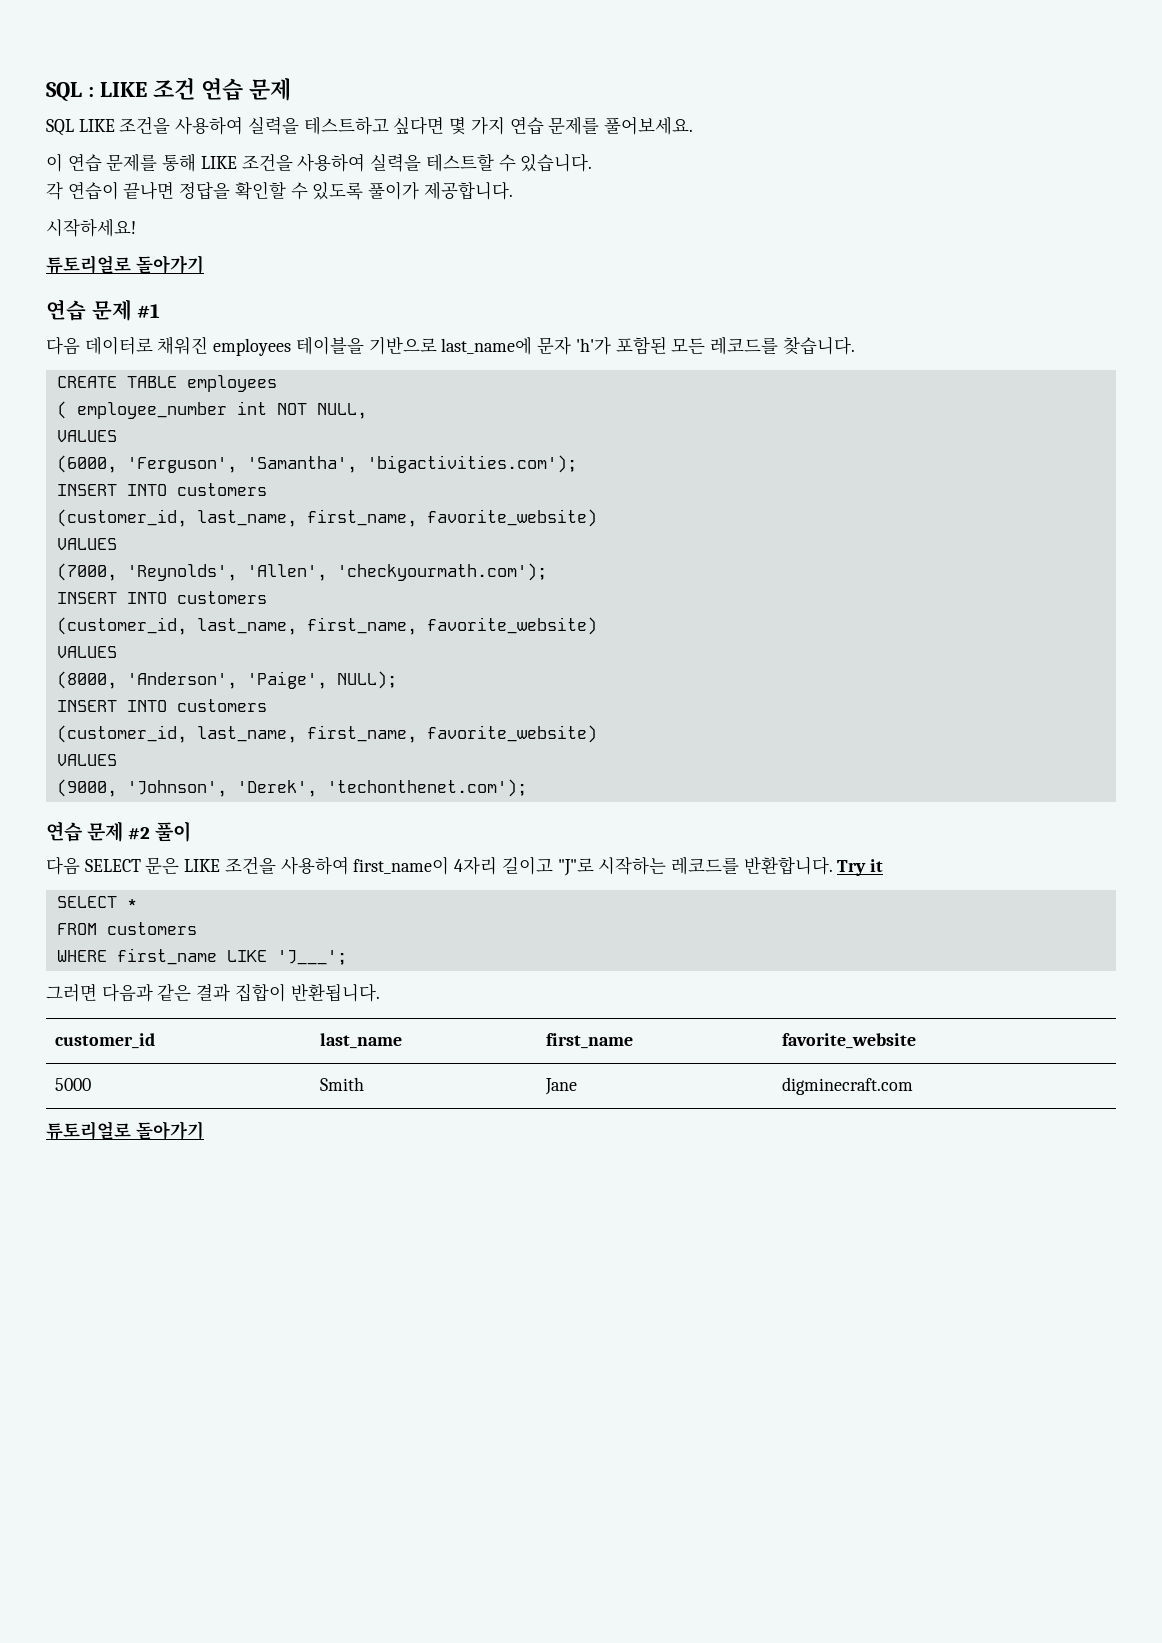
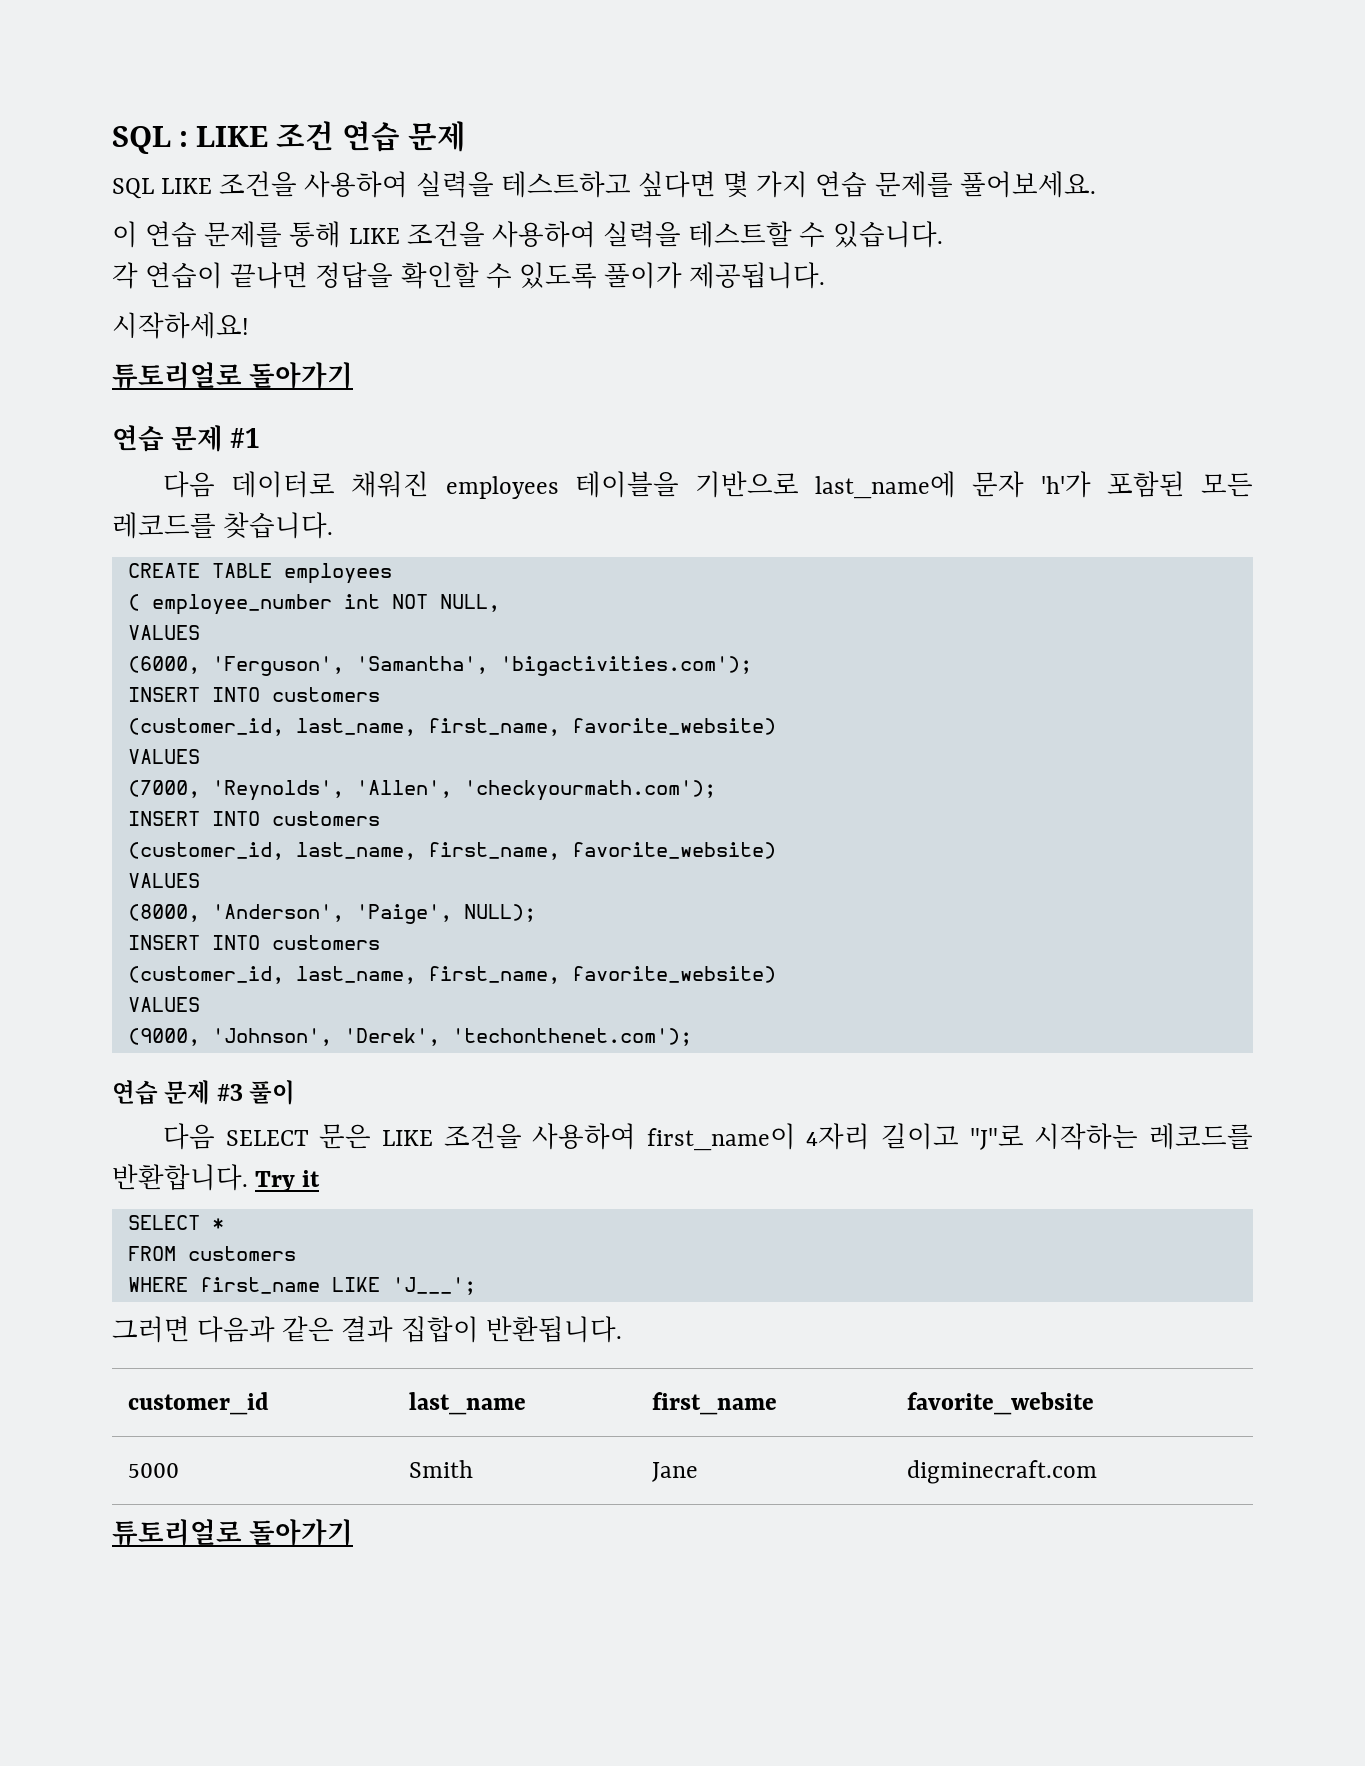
[423,181,513,200] 제공합니다. -> [689,262,826,289] 제공됩니다.
[128,827,151,840] #2 -> [216,1084,243,1101] #3

